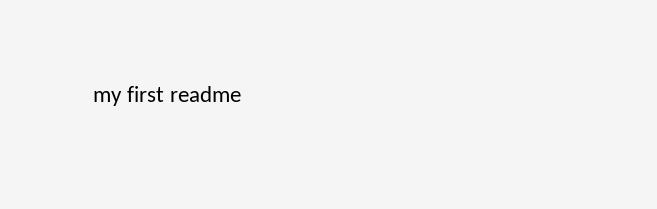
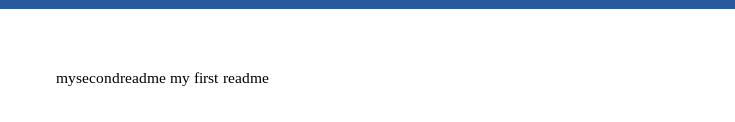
(93, 98) none -> [56,73,166,86] mysecondreadme

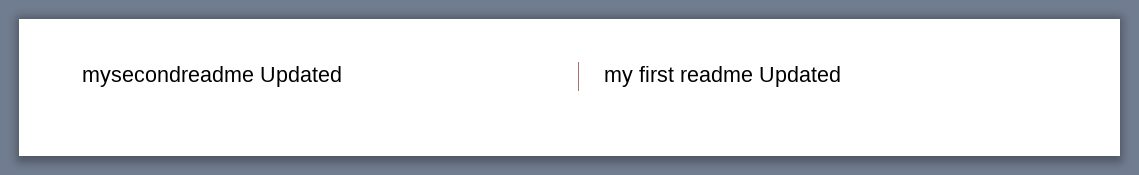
(166, 79) none -> [260,66,342,87] Updated //
(269, 78) none -> [759,66,841,87] Updated

